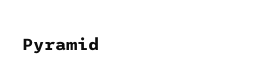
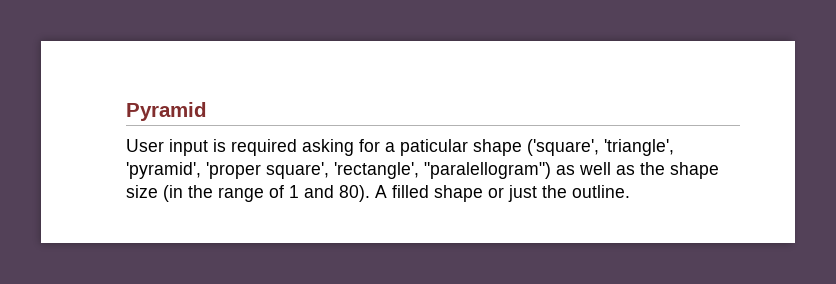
(99, 45) none -> [126,139,674,156] [126,162,719,179] [126,185,630,202] // User input is required asking for a paticular shape ('square', 'triangle', 'pyramid', 'proper square', 'rectangle', "paralellogram") as well as the shape size (in the range of 1 and 80). A filled shape or just the outline.

